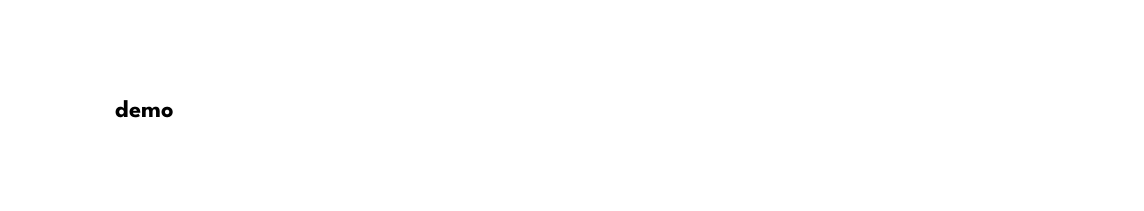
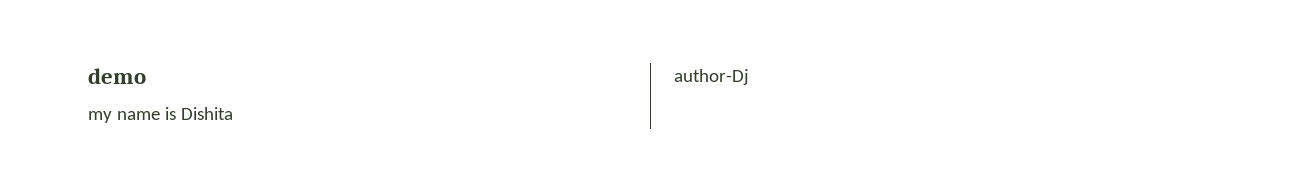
(174, 109) none -> [88,107,233,123] [674,69,749,85] // my name is Dishita // author-Dj

